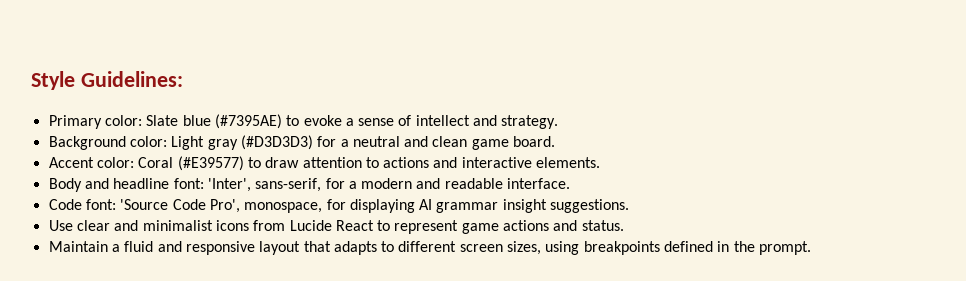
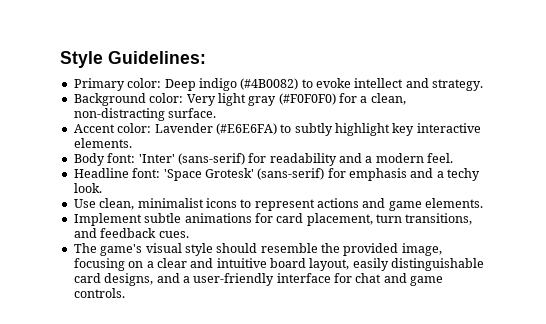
[146,114,412,129] Slate blue (#7395AE) to evoke a sense of -> [164,78,351,91] Deep indigo (#4B0082) to evoke
[171,135,556,150] [48,156,601,171] [48,178,571,192] [48,199,630,213] [48,220,624,234] [48,241,812,255] Light gray (#D3D3D3) for a neutral and clean game board. // Accent color: Coral (#E39577) to draw attention to actions and interactive elements. // Body and headline font: 'Inter', sans-serif, for a modern and readable interface. // Code font: 'Source Code Pro', monospace, for displaying AI grammar insight suggestions. // Use clear and minimalist icons from Lucide React to represent game actions and status. // Maintain a fluid and responsive layout that adapts to different screen sizes, using breakpoints defined in the prompt. -> [186,93,406,106] [73,108,217,121] [73,123,481,136] [73,138,132,148] [73,153,454,166] [73,168,481,181] [73,183,102,193] [73,198,484,211] [73,213,473,226] [73,228,189,238] [73,243,442,256] [73,258,485,271] [73,273,444,286] [73,288,125,298] Very light gray (#F0F0F0) for a clean, non-distracting surface. // Accent color: Lavender (#E6E6FA) to subtly highlight key interactive elements. // Body font: 'Inter' (sans-serif) for readability and a modern feel. // Headline font: 'Space Grotesk' (sans-serif) for emphasis and a techy look. // Use clean, minimalist icons to represent actions and game elements. // Implement subtle animations for card placement, turn transitions, and feedback cues. // The game's visual style should resemble the provided image, focusing on a clear and intuitive board layout, easily distinguishable card designs, and a user-friendly interface for chat and game controls.

